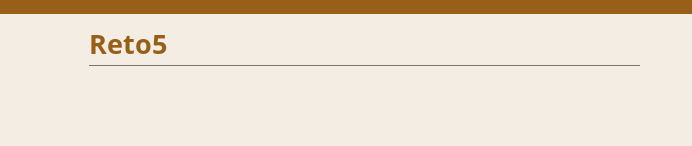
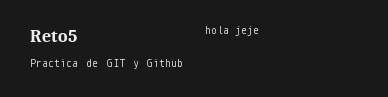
(167, 44) none -> [30,59,183,69] [205,26,259,36] // Practica de GIT y Github hola jeje

